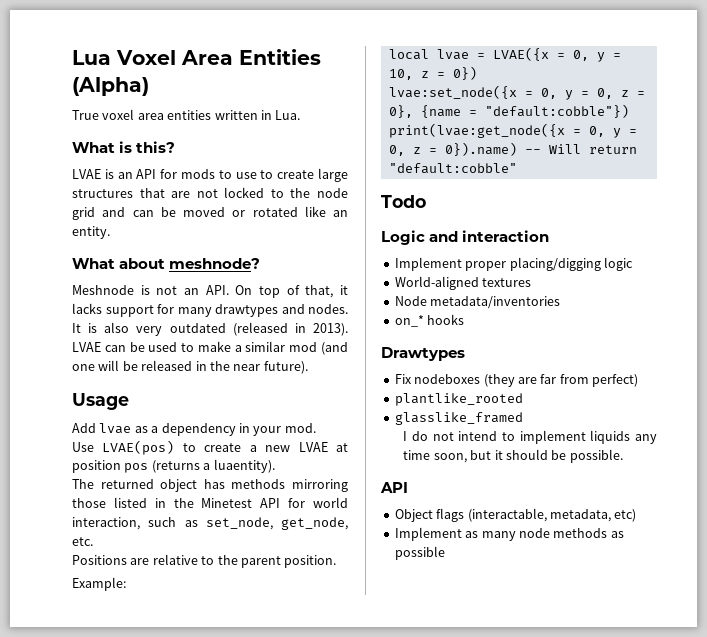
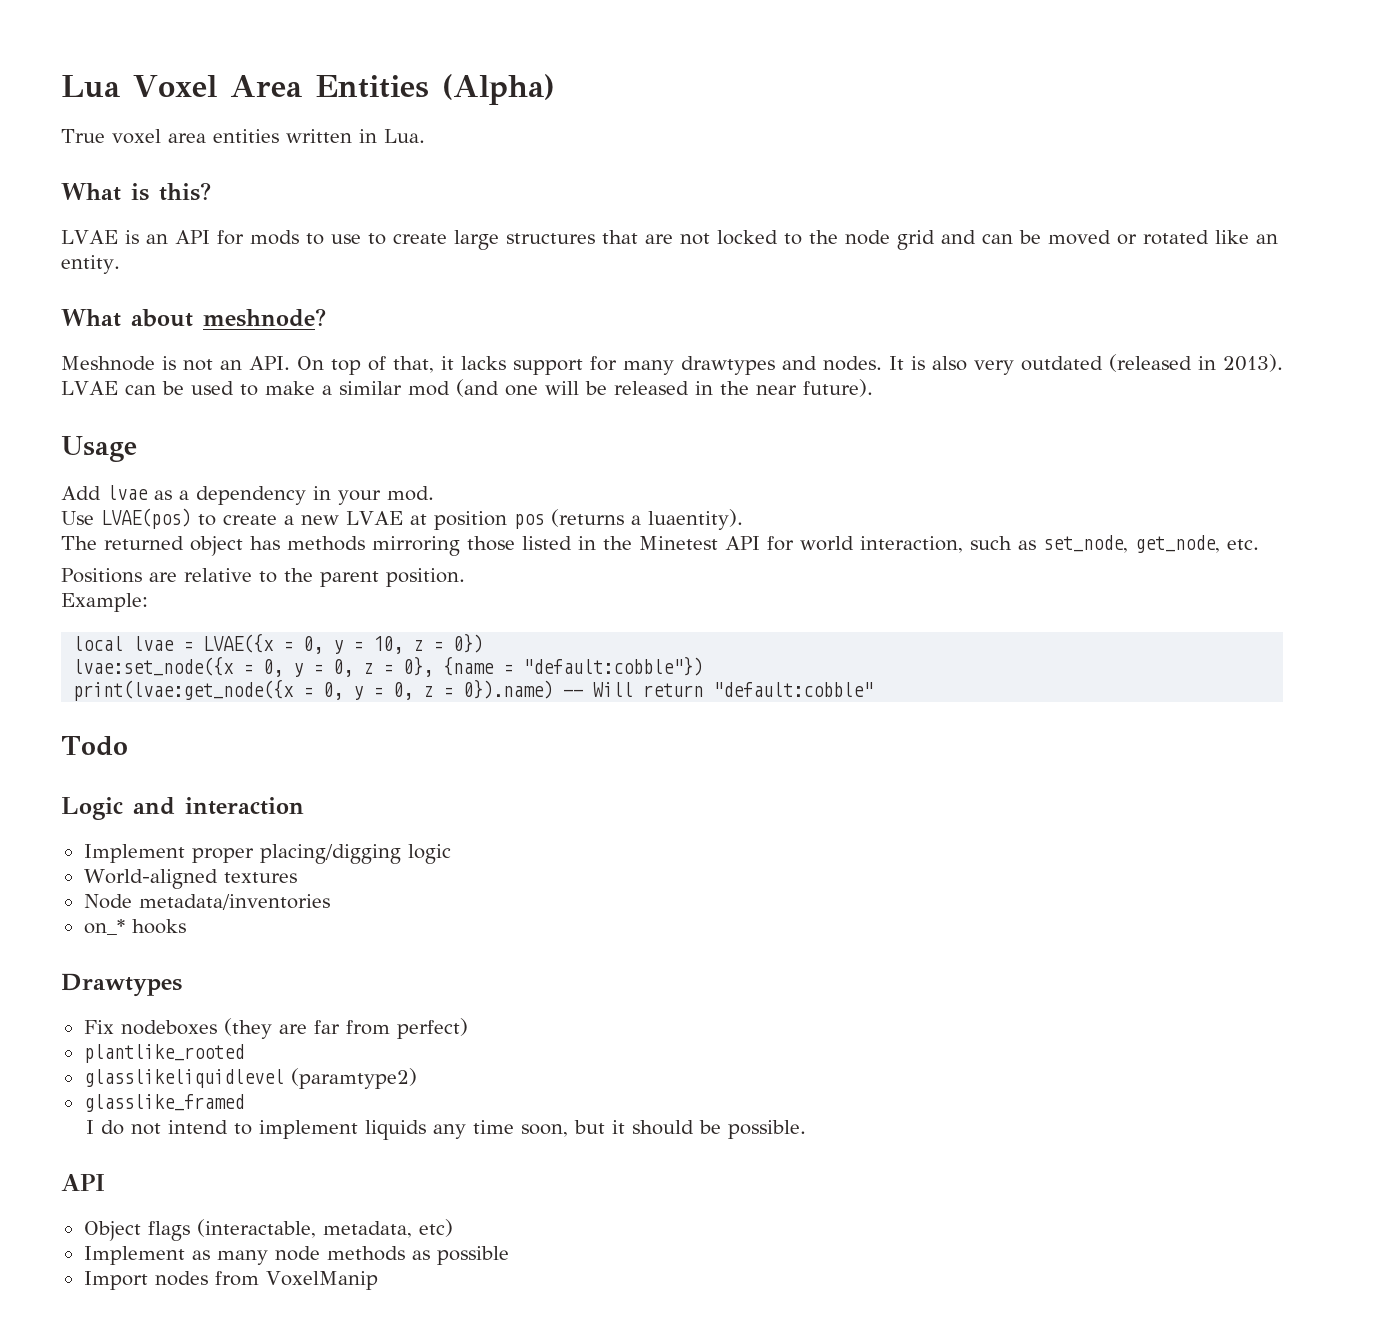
(523, 399) none -> [83,1068,417,1089] // glasslikeliquidlevel (paramtype2)
(445, 553) none -> [83,1271,378,1290] // Import nodes from VoxelManip

